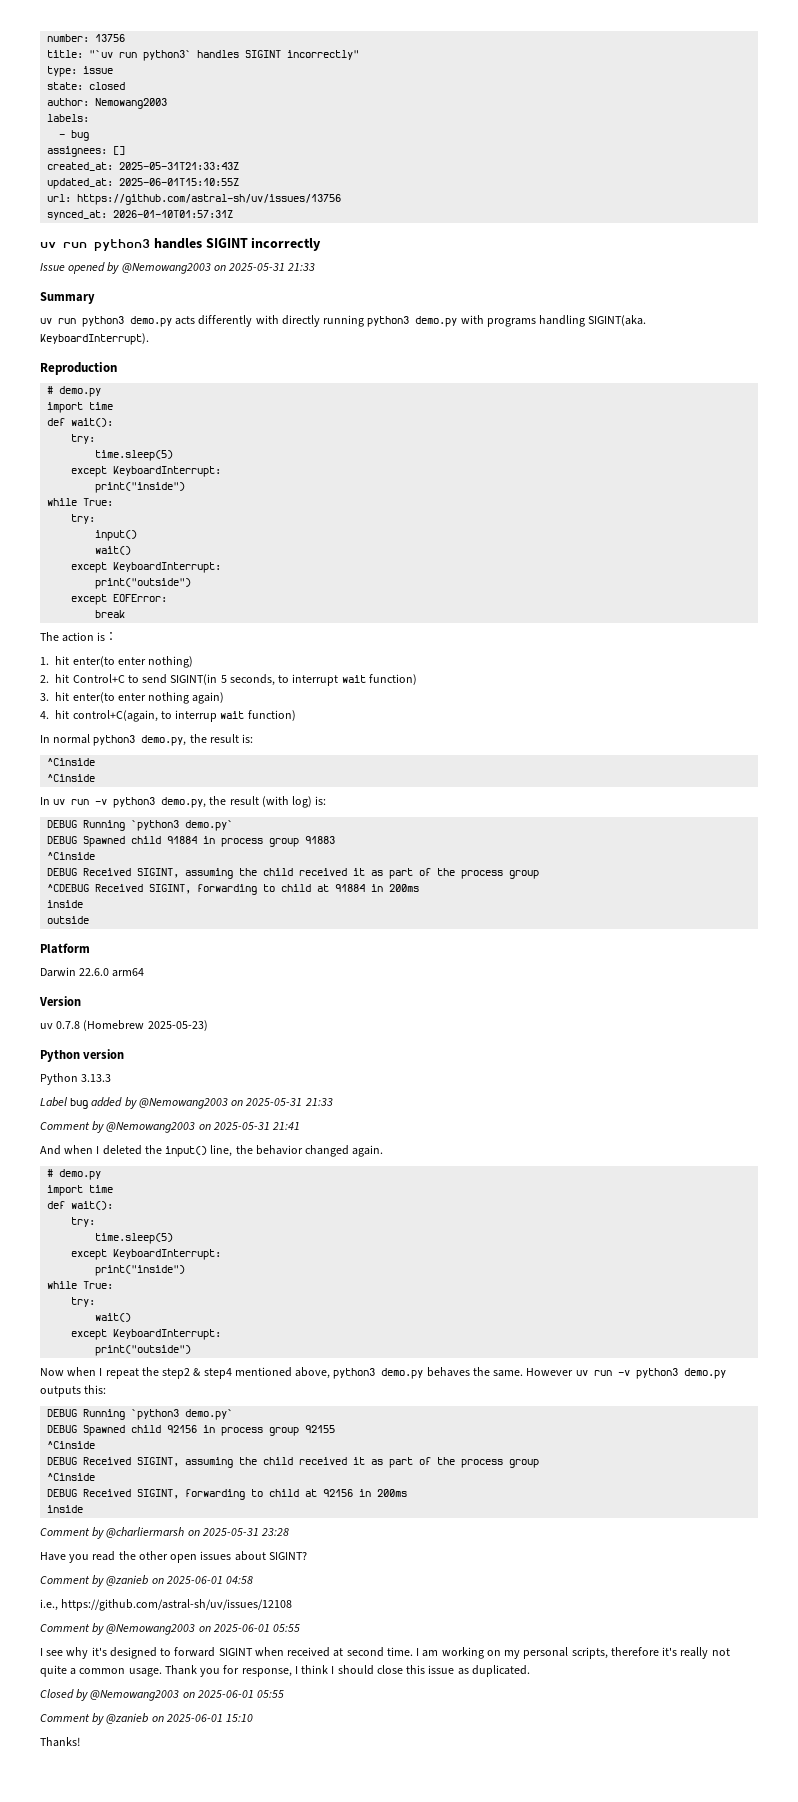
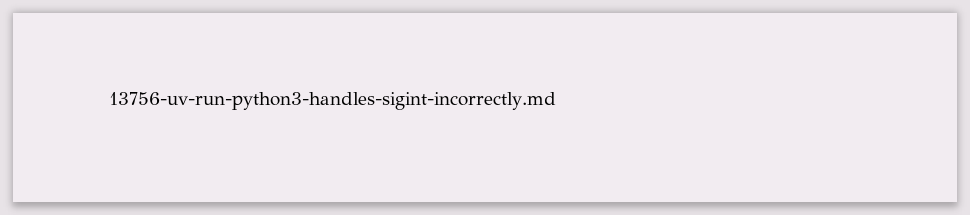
[47,34,126,42] [47,50,360,61] [47,66,114,77] [47,82,126,90] [47,98,168,109] [47,114,90,122] [59,130,90,141] [47,146,126,157] [47,162,240,171] [47,178,240,189] [47,194,342,205] [47,210,234,220] [40,237,322,251] [40,262,316,274] [40,292,95,304] [40,315,647,327] [40,333,149,345] [40,362,117,375] [47,386,102,397] [47,402,114,413] [47,418,114,427] [71,434,96,444] [95,450,174,461] [71,466,222,477] [95,482,186,493] [47,498,114,506] [71,514,96,524] [95,530,138,541] [95,546,132,555] [71,562,222,573] [95,578,192,589] [71,594,168,605] [95,610,126,618] [40,632,118,642] [40,656,194,668] [40,674,417,686] [40,692,225,704] [40,710,296,722] [40,734,254,746] [47,758,96,766] [47,774,96,782] [40,796,327,808] [47,820,234,831] [47,836,336,847] [47,852,96,860] [47,868,540,879] [47,884,420,895] [47,900,84,908] [47,916,90,924] [40,943,90,954] [40,967,145,977] [39,996,81,1006] [40,1020,208,1031] [40,1049,125,1062] [40,1073,112,1085] [40,1097,333,1109] [40,1121,301,1133] [40,1145,384,1157] [47,1169,102,1180] [47,1185,114,1196] [47,1201,114,1210] [71,1217,96,1227] [95,1233,174,1244] [71,1249,222,1260] [95,1265,186,1276] [47,1281,114,1289] [71,1297,96,1307] [95,1313,132,1322] [71,1329,222,1340] [95,1345,192,1356] [40,1367,726,1379] [40,1385,107,1397] [47,1409,234,1420] [47,1425,336,1436] [47,1441,96,1449] [47,1457,540,1468] [47,1473,96,1481] [47,1489,408,1500] [47,1505,84,1513] [40,1527,290,1539] [40,1551,307,1563] [40,1575,254,1587] [40,1599,293,1611] [40,1623,301,1635] [40,1647,730,1659] [40,1665,530,1677] [40,1689,285,1701] [40,1713,254,1725] [40,1737,80,1747] number: 13756 // title: "`uv run python3` handles SIGINT incorrectly" // type: issue // state: closed // author: Nemowang2003 // labels: // - bug // assignees: [] // created_at: 2025-05-31T21:33:43Z // updated_at: 2025-06-01T15:10:55Z // url: https://github.com/astral-sh/uv/issues/13756 // synced_at: 2026-01-10T01:57:31Z // uv run python3 handles SIGINT incorrectly // Issue opened by @Nemowang2003 on 2025-05-31 21:33 // Summary // uv run python3 demo.py acts differently with directly running python3 demo.py with programs handling SIGINT(aka. KeyboardInterrupt). // Reproduction // # demo.py // import time // def wait(): // try: // time.sleep(5) // except KeyboardInterrupt: // print("inside") // while True: // try: // input() // wait() // except KeyboardInterrupt: // print("outside") // except EOFError: // break // The action is： // 1. hit enter(to enter nothing) // 2. hit Control+C to send SIGINT(in 5 seconds, to interrupt wait function) // 3. hit enter(to enter nothing again) // 4. hit control+C(again, to interrup wait function) // In normal python3 demo.py, the result is: // ^Cinside // ^Cinside // In uv run -v python3 demo.py, the result (with log) is: // DEBUG Running `python3 demo.py` // DEBUG Spawned child 91884 in process group 91883 // ^Cinside // DEBUG Received SIGINT, assuming the child received it as part of the process group // ^CDEBUG Received SIGINT, forwarding to child at 91884 in 200ms // inside // outside // Platform // Darwin 22.6.0 arm64 // Version // uv 0.7.8 (Homebrew 2025-05-23) // Python version // Python 3.13.3 // Label bug added by @Nemowang2003 on 2025-05-31 21:33 // Comment by @Nemowang2003 on 2025-05-31 21:41 // And when I deleted the input() line, the behavior changed again. // # demo.py // import time // def wait(): // try: // time.sleep(5) // except KeyboardInterrupt: // print("inside") // while True: // try: // wait() // except KeyboardInterrupt: // print("outside") // Now when I repeat the step2 & step4 mentioned above, python3 demo.py behaves the same. However uv run -v python3 demo.py outputs this: // DEBUG Running `python3 demo.py` // DEBUG Spawned child 92156 in process group 92155 // ^Cinside // DEBUG Received SIGINT, assuming the child received it as part of the process group // ^Cinside // DEBUG Received SIGINT, forwarding to child at 92156 in 200ms // inside // Comment by @charliermarsh on 2025-05-31 23:28 // Have you read the other open issues about SIGINT? // Comment by @zanieb on 2025-06-01 04:58 // i.e., https://github.com/astral-sh/uv/issues/12108 // Comment by @Nemowang2003 on 2025-06-01 05:55 // I see why it's designed to forward SIGINT when received at second time. I am working on my personal scripts, therefore it's really not quite a common usage. Thank you for response, I think I should close this issue as duplicated. // Closed by @Nemowang2003 on 2025-06-01 05:55 // Comment by @zanieb on 2025-06-01 15:10 // Thanks! -> [109,92,556,110] 13756-uv-run-python3-handles-sigint-incorrectly.md

